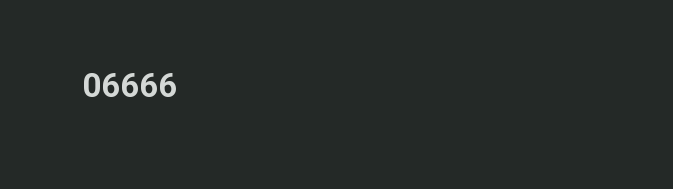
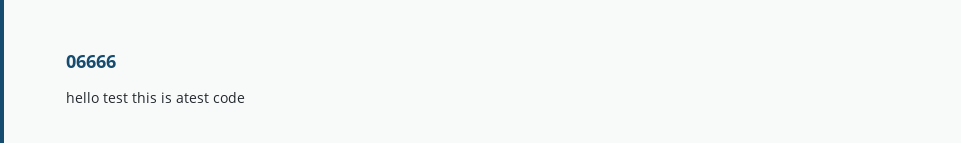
(177, 85) none -> [66,92,245,103] // hello test this is atest code

